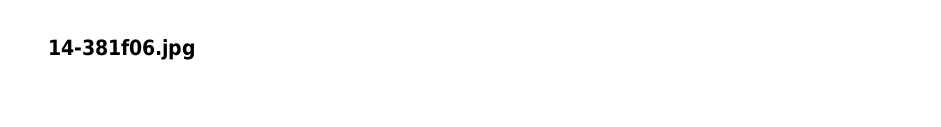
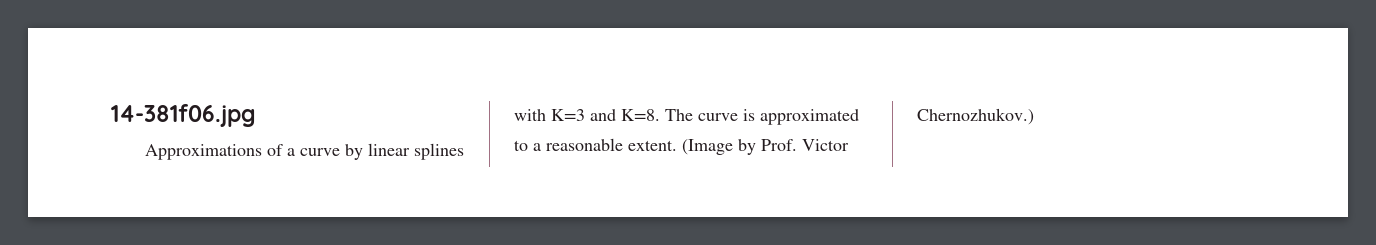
(196, 49) none -> [144,143,464,160] [514,109,859,125] [514,138,849,155] [917,108,1034,125] // Approximations of a curve by linear splines with K=3 and K=8. The curve is approximated to a reasonable extent. (Image by Prof. Victor Chernozhukov.)

